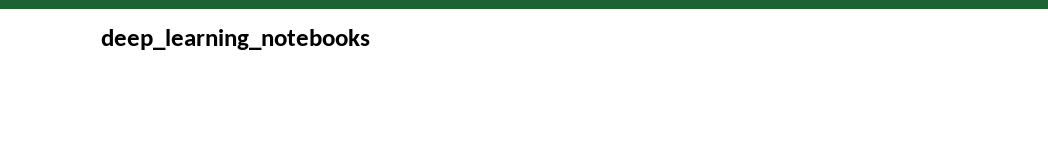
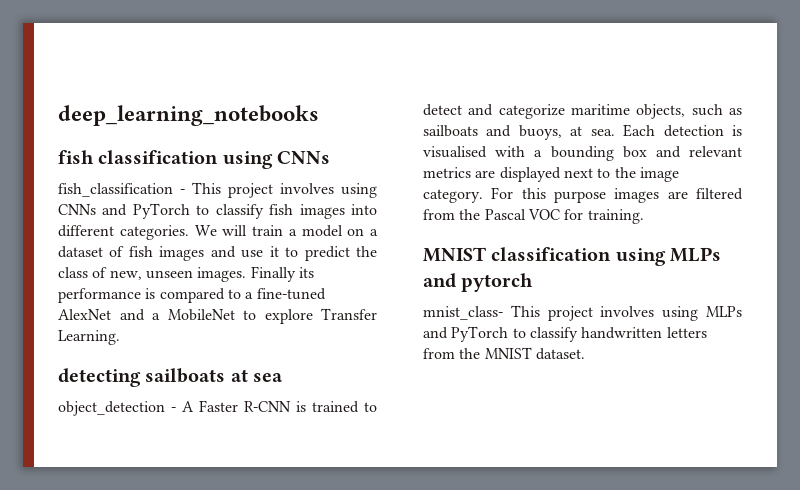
(370, 39) none -> [58,150,331,169] [58,182,377,198] [58,203,377,219] [58,225,378,240] [58,246,378,261] [58,266,314,282] [58,288,326,303] [58,308,377,324] [58,330,120,345] [58,368,284,387] [58,400,377,416] [423,104,742,119] [423,124,742,140] [423,146,742,161] [423,167,679,182] [423,187,743,203] [423,209,644,224] [423,247,722,266] [423,273,534,292] [423,305,742,321] [423,326,707,342] [423,347,585,360] // fish classification using CNNs // fish_classification - This project involves using CNNs and PyTorch to classify fish images into different categories. We will train a model on a dataset of fish images and use it to predict the class of new, unseen images. Finally its performance is compared to a fine-tuned AlexNet and a MobileNet to explore Transfer Learning. // detecting sailboats at sea // object_detection - A Faster R-CNN is trained to detect and categorize maritime objects, such as sailboats and buoys, at sea. Each detection is visualised with a bounding box and relevant metrics are displayed next to the image category. For this purpose images are filtered from the Pascal VOC for training. // MNIST classification using MLPs and pytorch // mnist_class- This project involves using MLPs and PyTorch to classify handwritten letters from the MNIST dataset.

